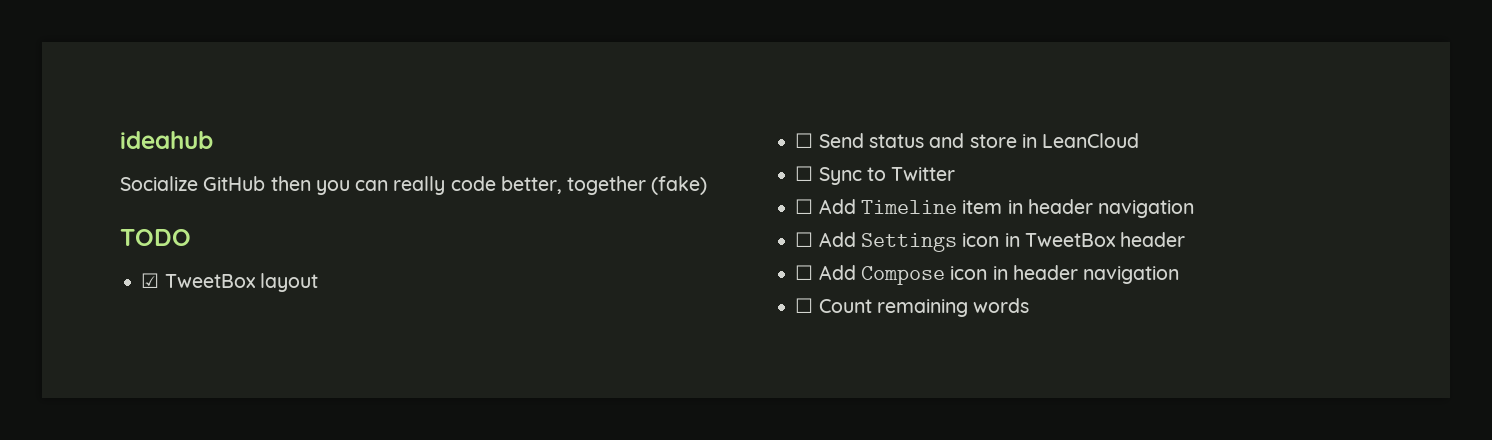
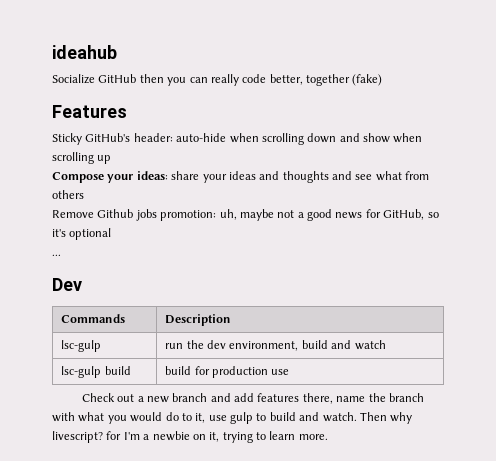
[120,229,191,246] [141,273,318,292] [795,133,1140,148] [795,166,956,185] [795,199,1195,218] [795,232,1186,252] [795,265,1180,285] [795,298,1030,317] TODO // ☑ TweetBox layout // ☐ Send status and store in LeanCloud // ☐ Sync to Twitter // ☐ Add Timeline item in header navigation // ☐ Add Settings icon in TweetBox header // ☐ Add Compose icon in header navigation // ☐ Count remaining words -> [52,105,127,118] [52,133,423,145] [52,152,112,164] [52,171,430,183] [52,190,84,199] [52,209,439,221] [52,228,112,240] [52,254,61,256] [52,278,82,291] [61,314,126,323] [165,314,232,326] [61,340,102,352] [165,340,386,351] [61,366,131,378] [165,366,290,378] [81,393,424,404] [52,412,413,424] [52,431,328,443] Features // Sticky GitHub's header: auto-hide when scrolling down and show when scrolling up // Compose your ideas: share your ideas and thoughts and see what from others // Remove Github jobs promotion: uh, maybe not a good news for GitHub, so it's optional // ... // Dev // Commands | Description // lsc-gulp | run the dev environment, build and watch // lsc-gulp build | build for production use // Check out a new branch and add features there, name the branch with what you would do to it, use gulp to build and watch. Then why livescript? for I'm a newbie on it, trying to learn more.

